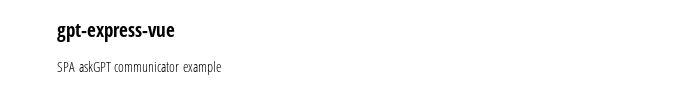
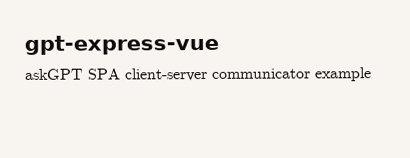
[57,61,111,72] SPA askGPT -> [24,67,208,82] askGPT SPA client-server

